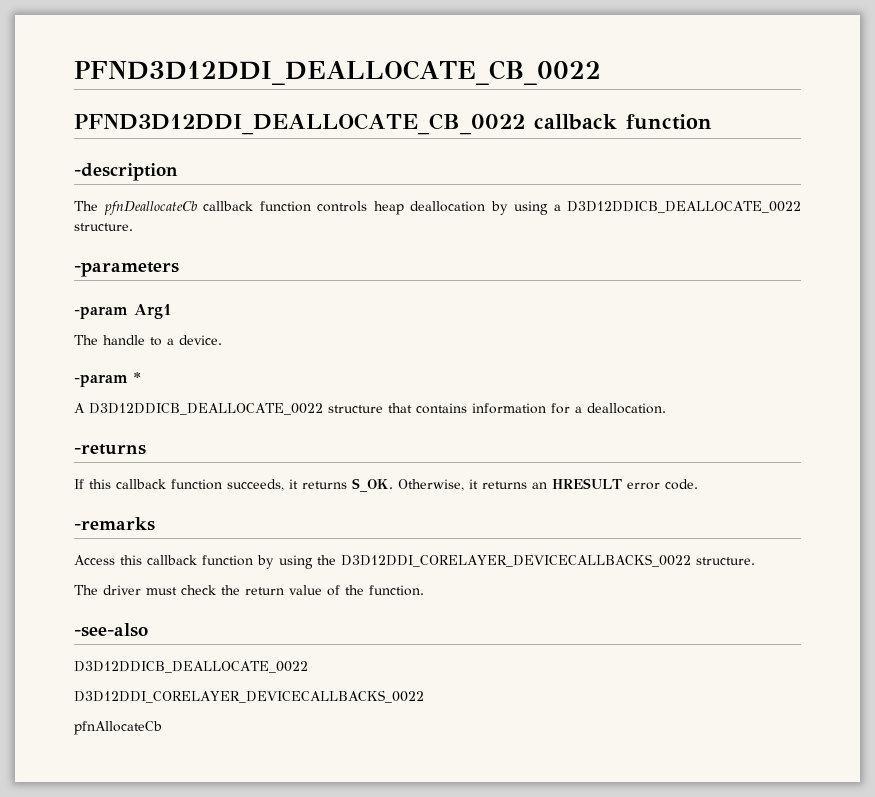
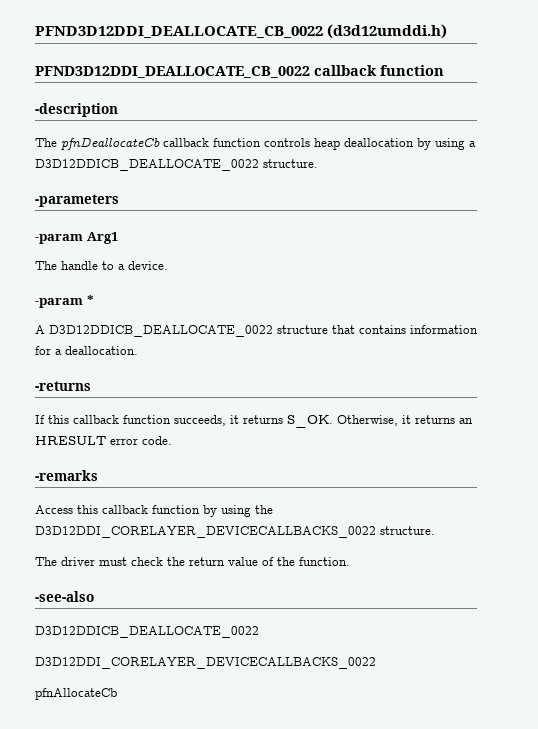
[74,60,601,85] PFND3D12DDI_DEALLOCATE_CB_0022 -> [35,24,448,39] PFND3D12DDI_DEALLOCATE_CB_0022 (d3d12umddi.h)

